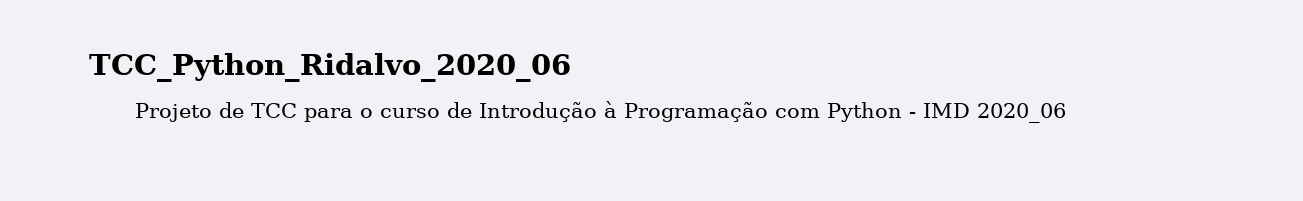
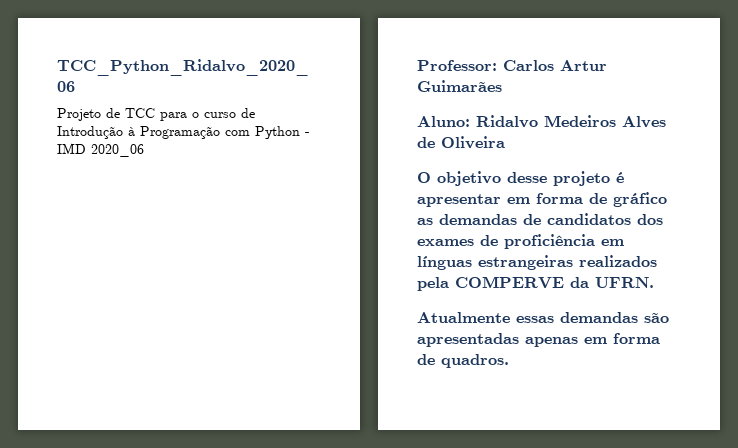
(1067, 113) none -> [417,60,607,71] [417,80,502,92] [417,115,666,128] [417,136,505,149] [417,171,624,186] [417,192,667,207] [417,213,663,225] [417,234,624,249] [417,255,657,270] [417,276,654,291] [417,312,669,323] [417,333,660,347] [417,354,509,368] // Professor: Carlos Artur Guimarães // Aluno: Ridalvo Medeiros Alves de Oliveira // O objetivo desse projeto é apresentar em forma de gráfico as demandas de candidatos dos exames de proficiência em línguas estrangeiras realizados pela COMPERVE da UFRN. // Atualmente essas demandas são apresentadas apenas em forma de quadros.

